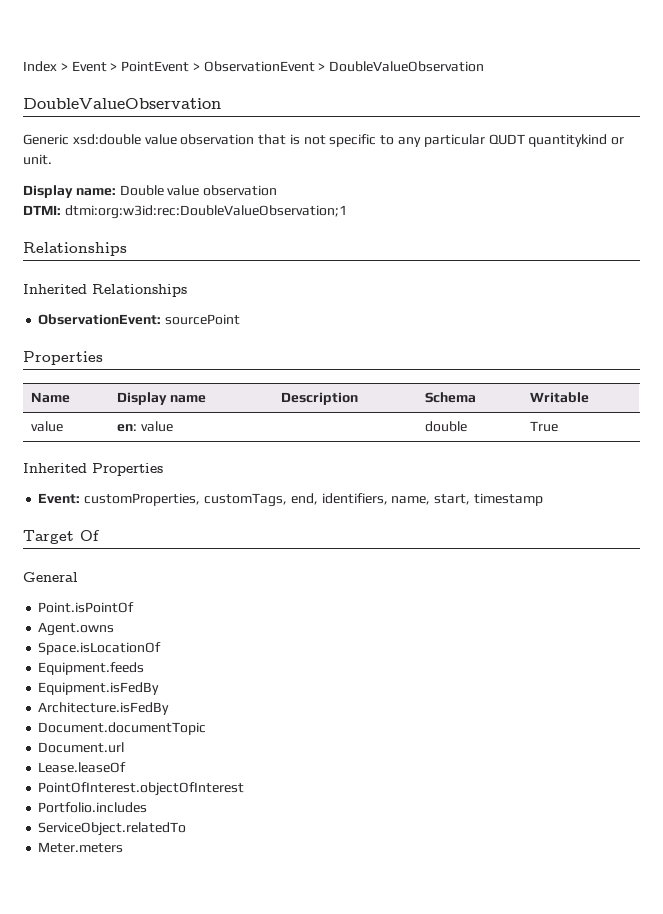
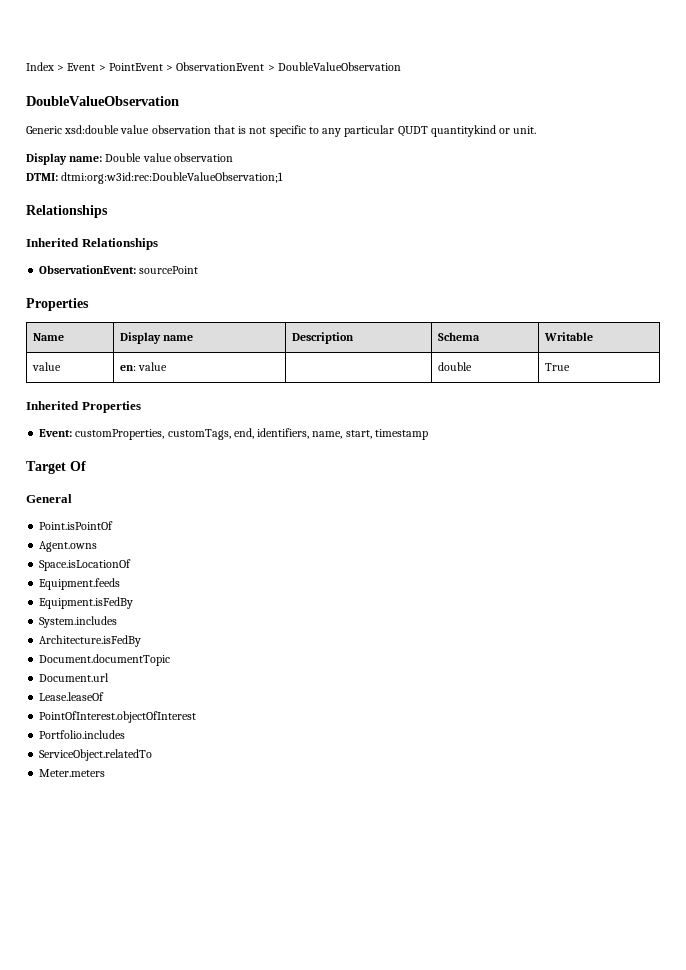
(160, 688) none -> [39,616,118,628] // System.includes

